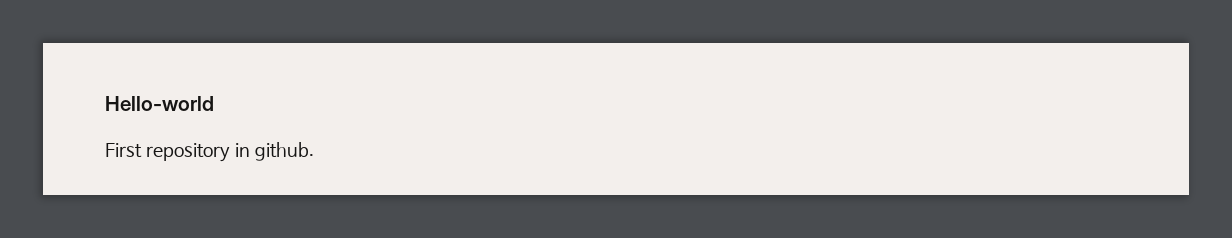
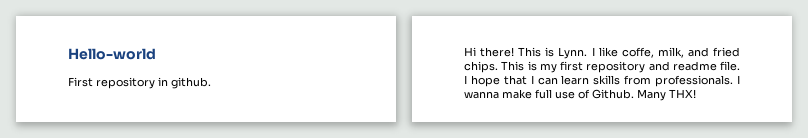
(314, 151) none -> [464,47,740,59] [464,61,740,73] [464,75,740,87] [464,89,696,101] // Hi there! This is Lynn. I like coffe, milk, and fried chips. This is my first repository and readme file. I hope that I can learn skills from professionals. I wanna make full use of Github. Many THX!

